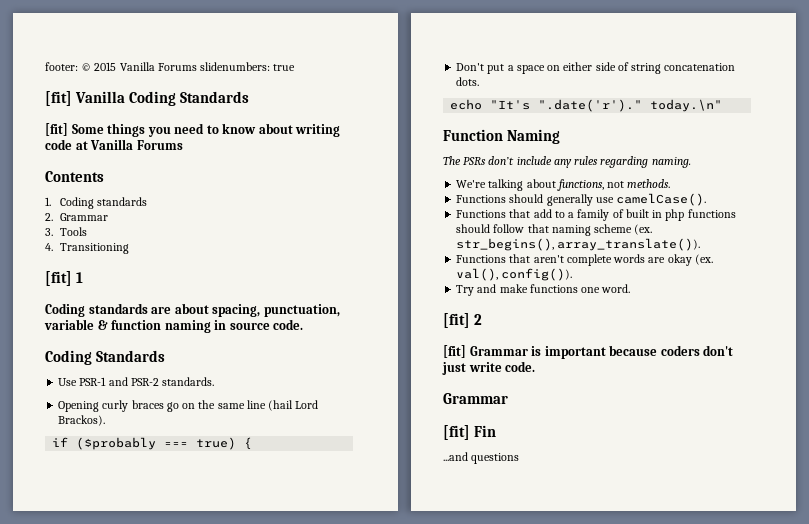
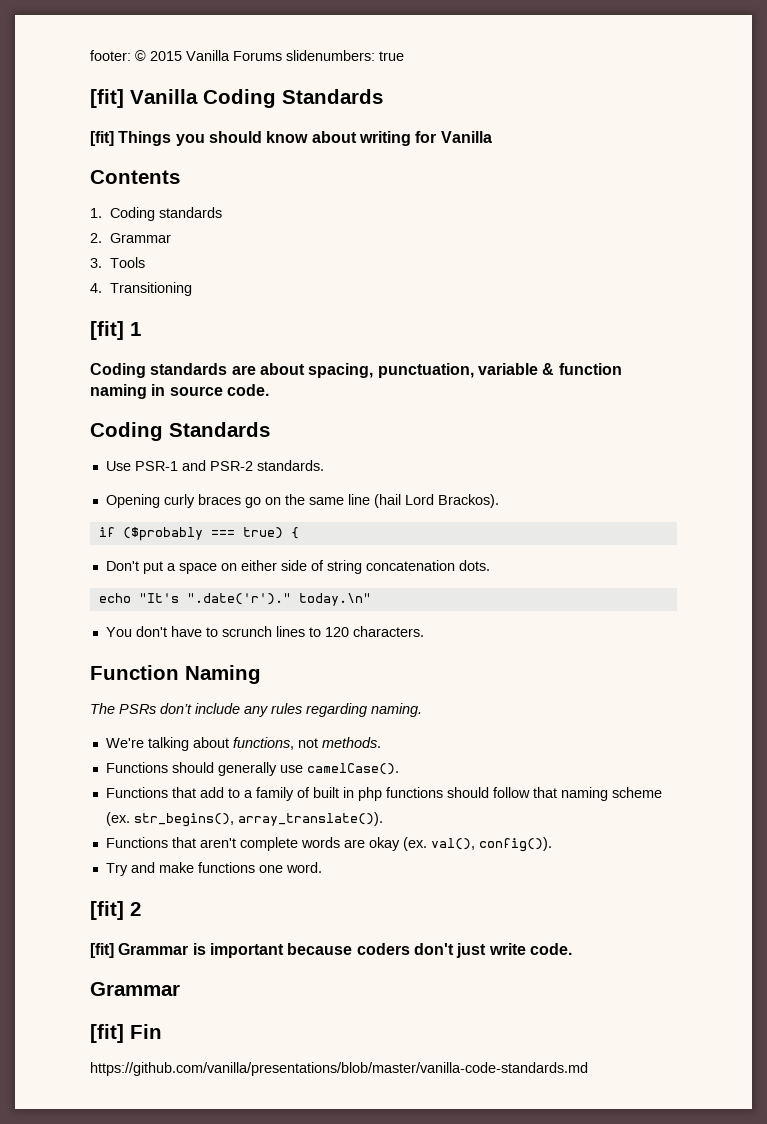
[71,123,219,137] Some things you need to -> [118,131,262,146] Things you should
[45,139,183,150] code at Vanilla Forums -> [415,131,492,143] for Vanilla
(723, 105) none -> [105,626,424,637] // You don't have to scrunch lines to 120 characters.
[443,452,520,464] ...and questions -> [90,1062,588,1076] https://github.com/vanilla/presentations/blob/master/vanilla-code-standards.md

